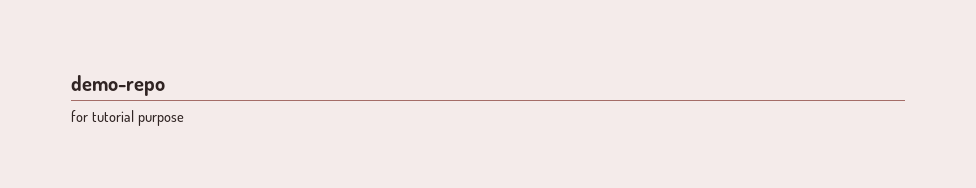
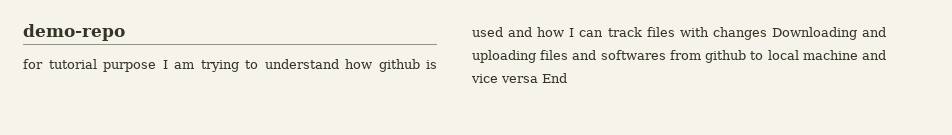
(184, 120) none -> [162,59,437,72] [472,27,886,40] [472,50,886,63] [471,73,567,83] I am trying to understand how github is used and how I can track files with changes Downloading and uploading files and softwares from github to local machine and vice versa End

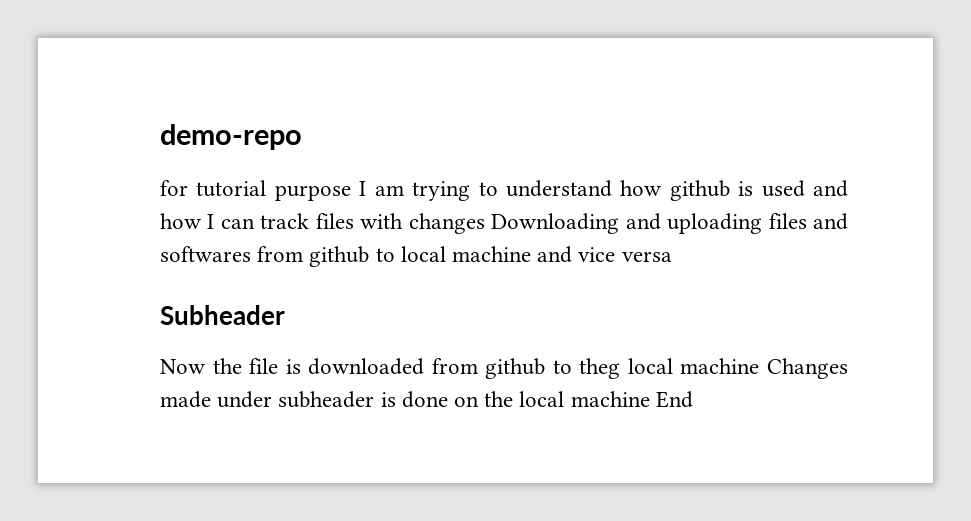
(538, 79) none -> [160,305,285,325] [160,358,848,379] [160,391,650,408] // Subheader // Now the file is downloaded from github to theg local machine Changes made under subheader is done on the local machine

